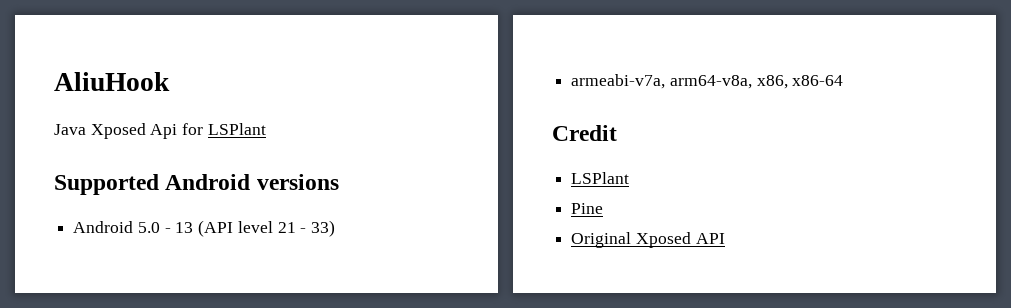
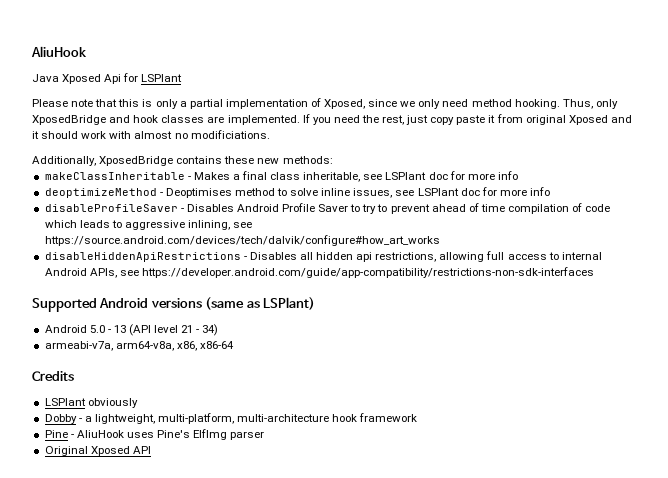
(266, 129) none -> [32,98,618,109] [32,114,632,125] [32,130,270,139] [32,156,333,166] [44,171,518,182] [44,187,551,198] [44,203,611,214] [44,220,253,230] [44,235,440,246] [44,251,602,262] [44,267,594,278] // Please note that this is only a partial implementation of Xposed, since we only need method hooking. Thus, only XposedBridge and hook classes are implemented. If you need the rest, just copy paste it from original Xposed and it should work with almost no modificiations. // Additionally, XposedBridge contains these new methods: // makeClassInheritable - Makes a final class inheritable, see LSPlant doc for more info // deoptimizeMethod - Deoptimises method to solve inline issues, see LSPlant doc for more info // disableProfileSaver - Disables Android Profile Saver to try to prevent ahead of time compilation of code which leads to aggressive inlining, see https://source.android.com/devices/tech/dalvik/configure#how_art_works // disableHiddenApiRestrictions - Disables all hidden api restrictions, allowing full access to internal Android APIs, see https://developer.android.com/guide/app-compatibility/restrictions-non-sdk-interfaces
(339, 182) none -> [205,297,315,310] (same as LSPlant)
[311,220,336,237] 33) -> [202,324,219,336] 34)
[552,125,617,141] [571,172,630,184] [571,203,604,214] Credit // LSPlant // Pine -> [32,371,74,381] [44,398,138,408] [44,413,418,424] [44,429,265,440] Credits // LSPlant obviously // Dobby - a lightweight, multi-platform, multi-architecture hook framework // Pine - AliuHook uses Pine's ElfImg parser

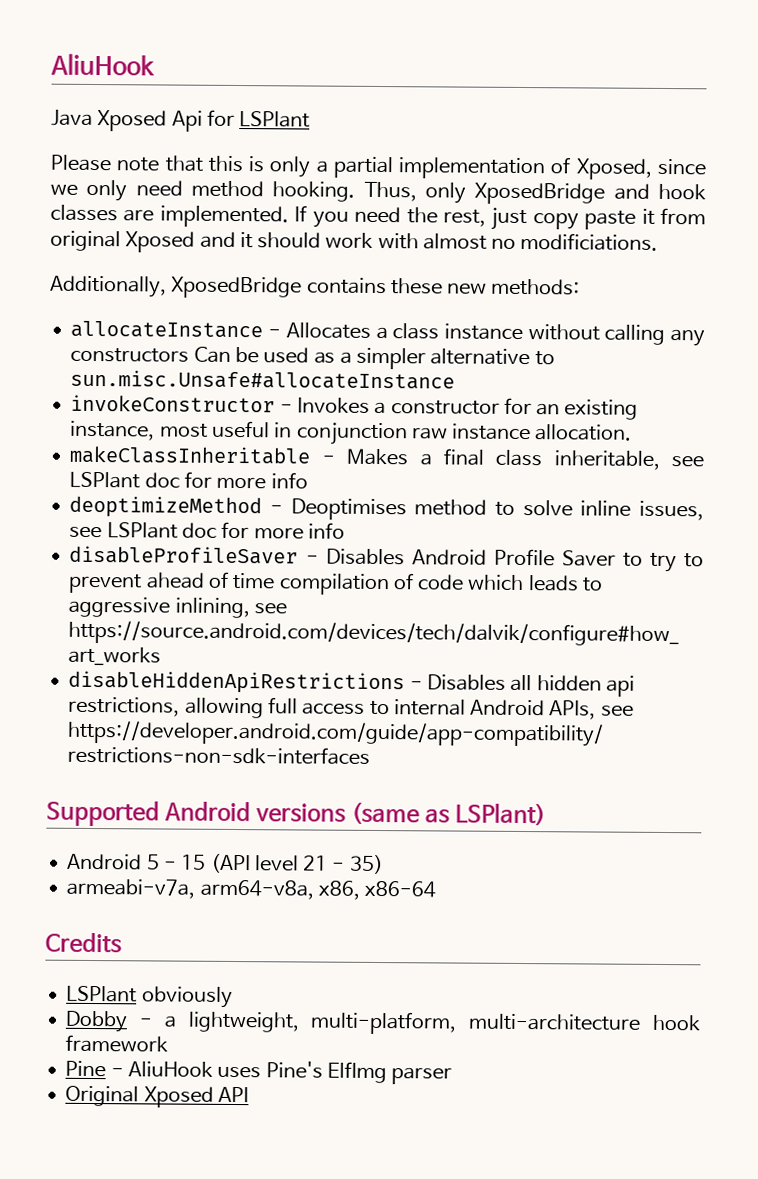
(333, 160) none -> [70,320,706,347] [70,346,555,370] [70,369,456,390] [70,394,639,420] [70,420,633,446] // allocateInstance - Allocates a class instance without calling any constructors Can be used as a simpler alternative to sun.misc.Unsafe#allocateInstance // invokeConstructor - Invokes a constructor for an existing instance, most useful in conjunction raw instance allocation.
[89,325,126,333] 5.0 - 13 -> [146,854,207,870] 5 - 15
[202,324,219,336] 34) -> [349,854,384,875] 35)

